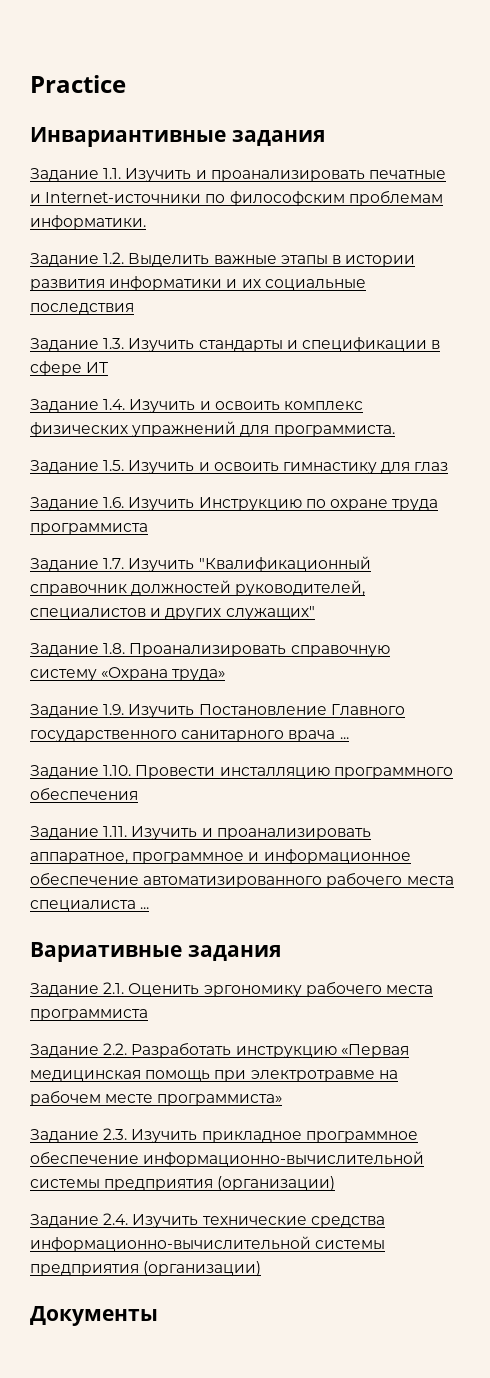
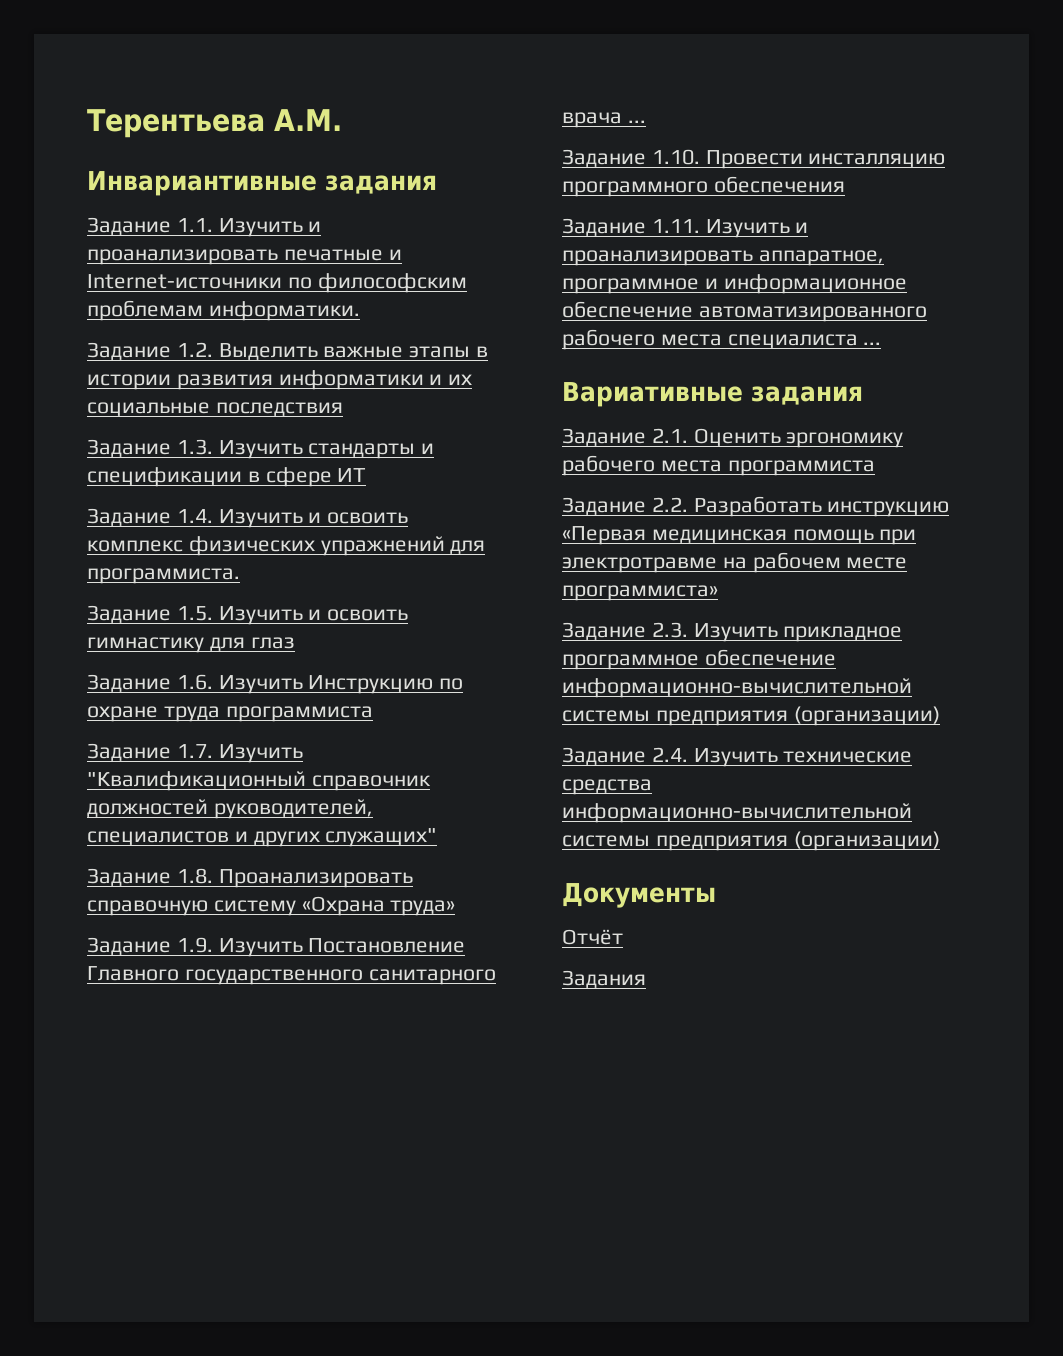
[30,75,126,93] Practice -> [87,109,342,138] Терентьева А.М.
(158, 1316) none -> [562,929,623,945] [562,970,646,988] // Отчёт // Задания

